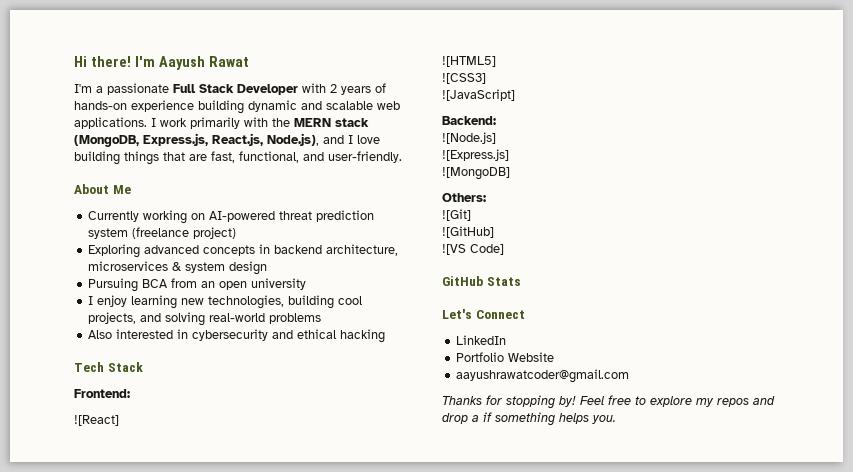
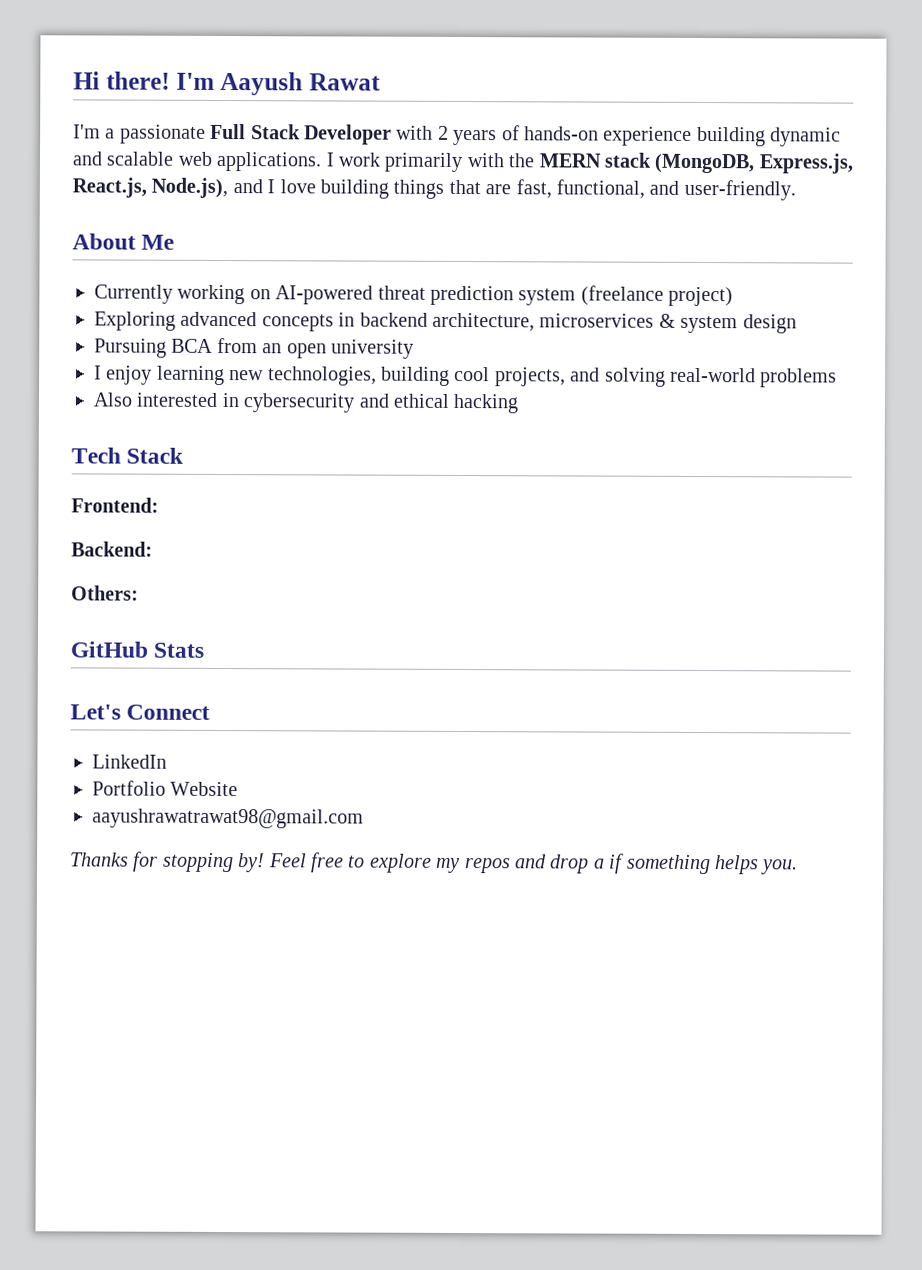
[74,415,119,426] [442,56,496,67] [442,73,486,84] [442,89,515,101] [442,116,496,125] [442,132,496,144] [442,149,509,161] [442,167,510,180] [442,193,486,202] [442,209,471,221] [442,226,494,238] [442,244,504,255] ![React] // ![HTML5] // ![CSS3] // ![JavaScript] // Backend: // ![Node.js] // ![Express.js] // ![MongoDB] // Others: // ![Git] // ![GitHub] // ![VS Code] -> [71,541,153,557] [71,585,139,601] Backend: // Others:
[456,369,630,383] aayushrawatcoder@gmail.com -> [92,808,364,829] aayushrawatrawat98@gmail.com

